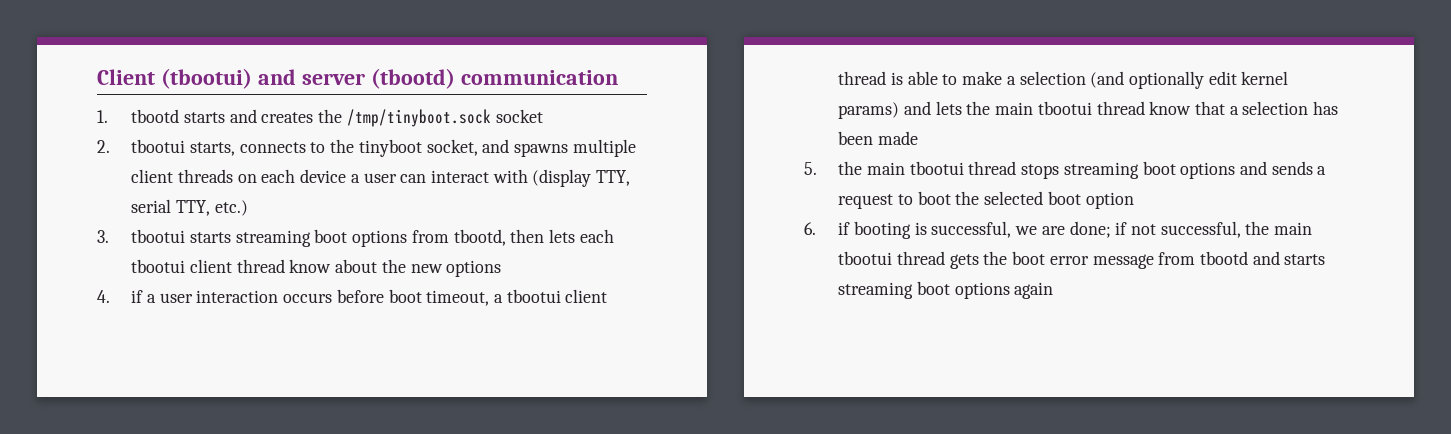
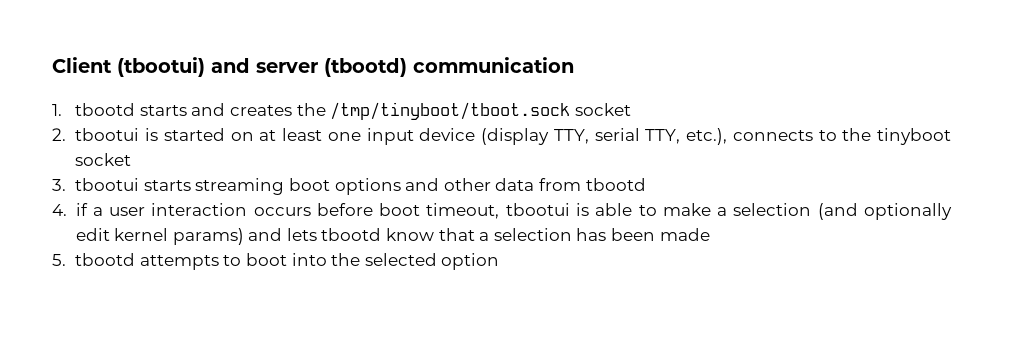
[346,109,491,127] /tmp/tinyboot.sock -> [330,102,571,120] /tmp/tinyboot/tboot.sock
[189,139,636,157] [131,169,631,187] [131,199,248,216] starts, connects to the tinyboot socket, and spawns multiple client threads on each device a user can interact with (display TTY, serial TTY, etc.) -> [145,128,951,145] [75,153,132,166] is started on at least one input device (display TTY, serial TTY, etc.), connects to the tinyboot socket
[411,229,614,246] [131,259,502,277] from tbootd, then lets each tbootui client thread know about the new options -> [405,178,646,191] and other data from tbootd
[493,289,608,303] [838,71,887,85] a tbootui client thread -> [505,203,570,216] tbootui
[966,101,1145,115] the main tbootui thread -> [321,228,382,241] tbootd
[838,161,1327,179] [838,194,894,209] the main tbootui thread stops streaming boot options and sends a request -> [75,253,219,270] tbootd attempts
(951, 198) none -> [291,253,327,266] into
[1047,191,1081,205] boot -> (437, 259) none
[804,221,1313,239] [838,251,1326,269] [838,281,1054,299] // 6. if booting is successful, we are done; if not successful, the main tbootui thread gets the boot error message from tbootd and starts streaming boot options again -> (500, 261) none

